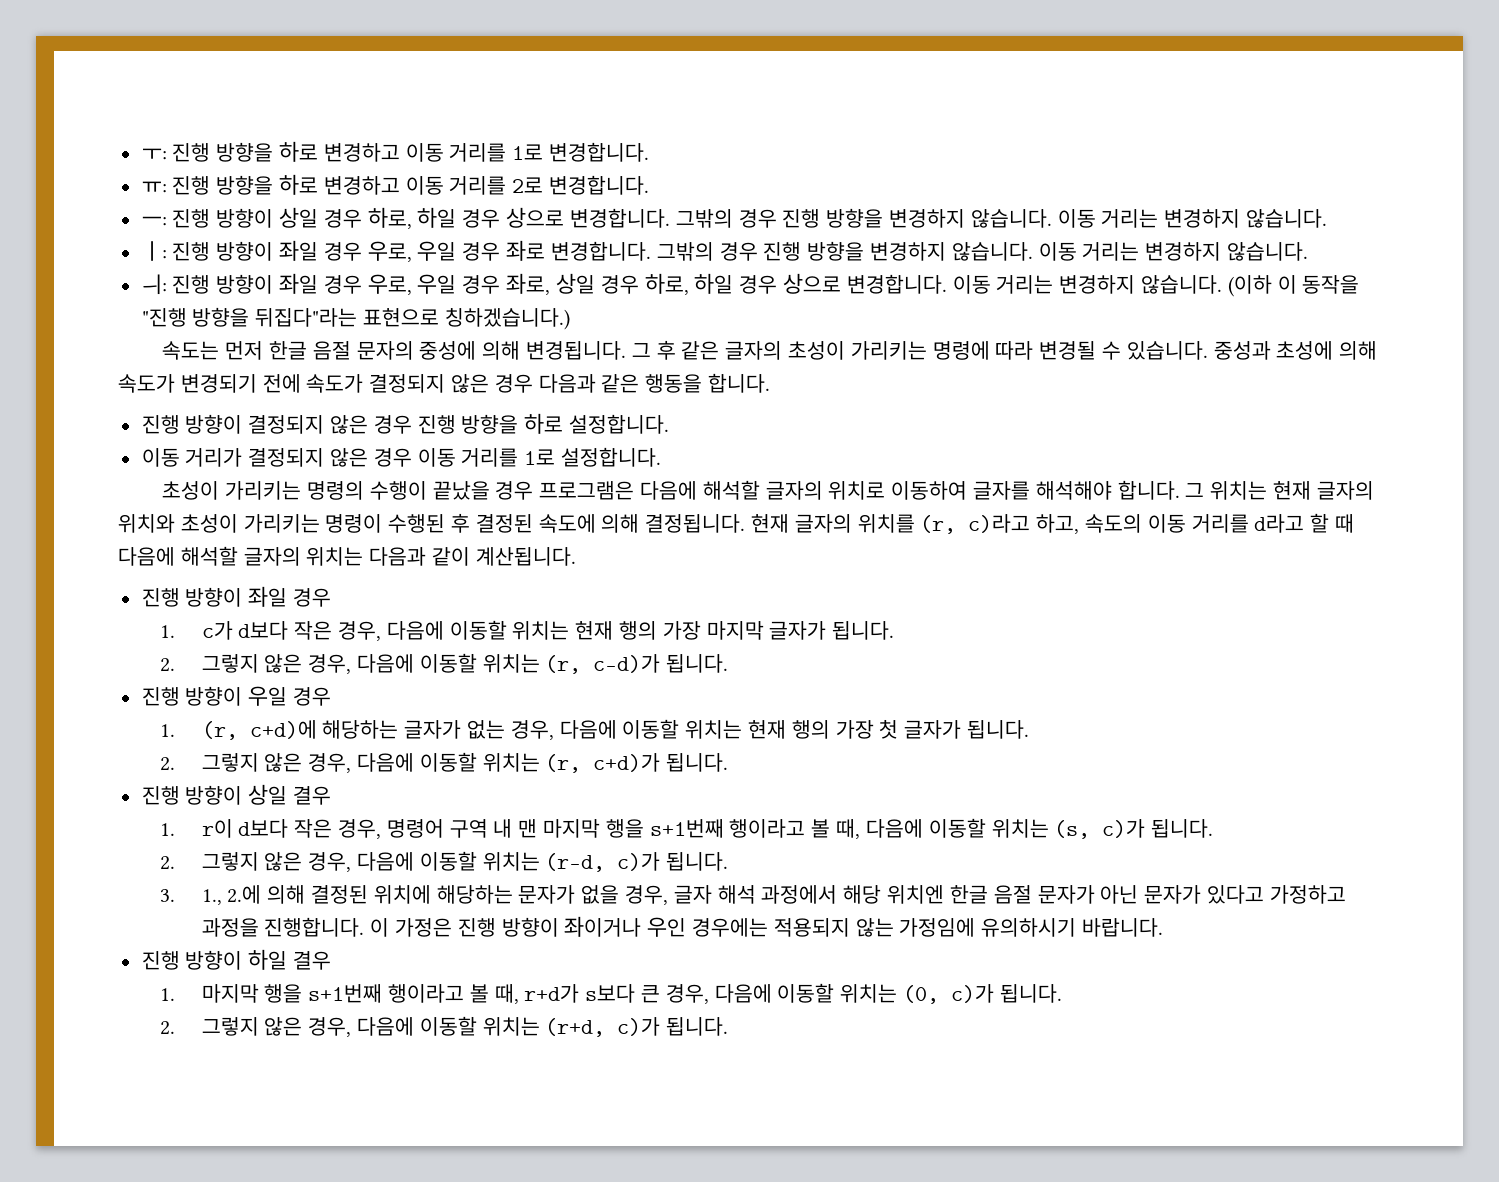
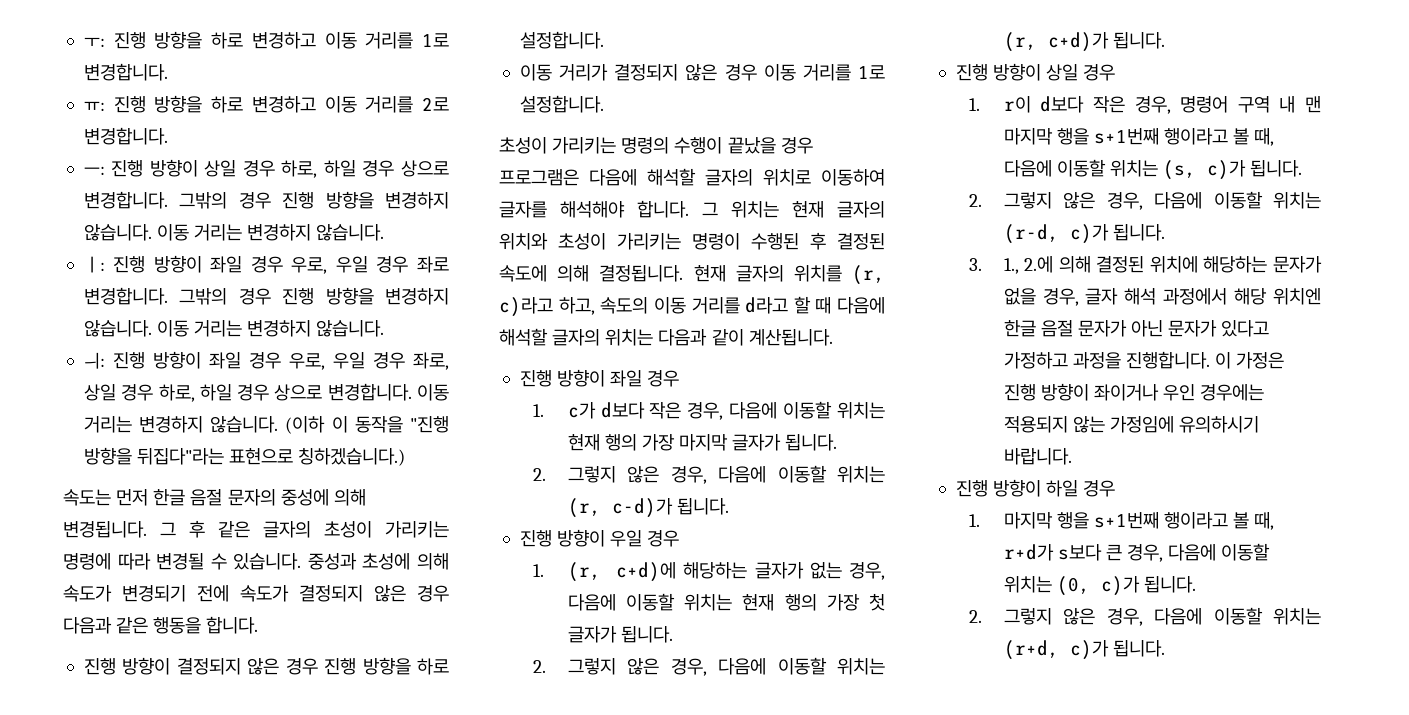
[293,786,332,805] 결우 -> [1083,64,1116,81] 경우
[293,951,332,970] 결우 -> [1083,480,1116,497] 경우

